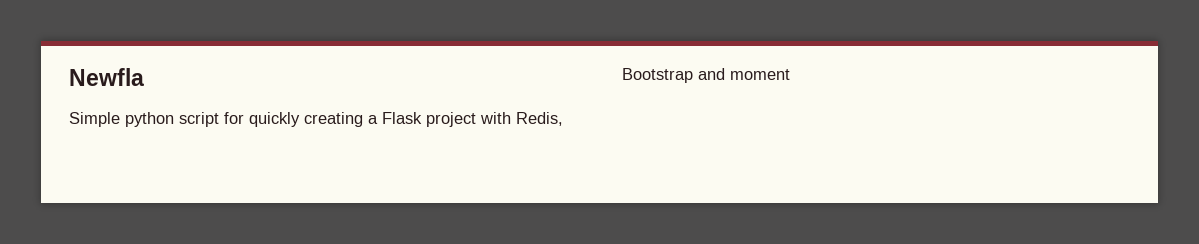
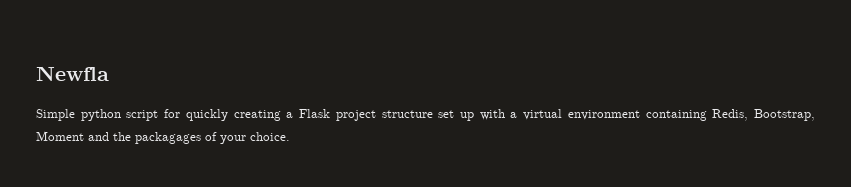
[480,112,563,126] [622,68,790,83] with Redis, Bootstrap and moment -> [381,109,815,121] [36,131,290,144] structure set up with a virtual environment containing Redis, Bootstrap, Moment and the packagages of your choice.

